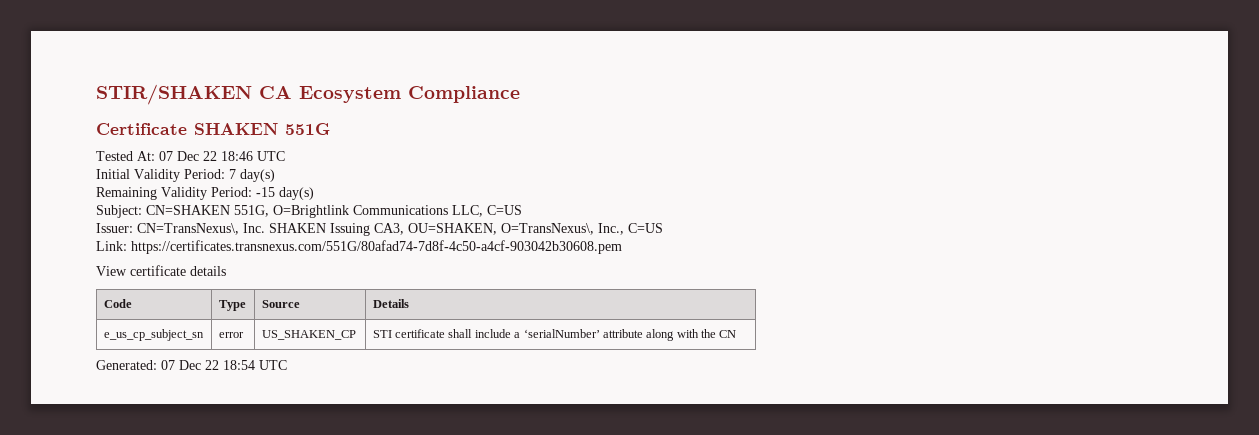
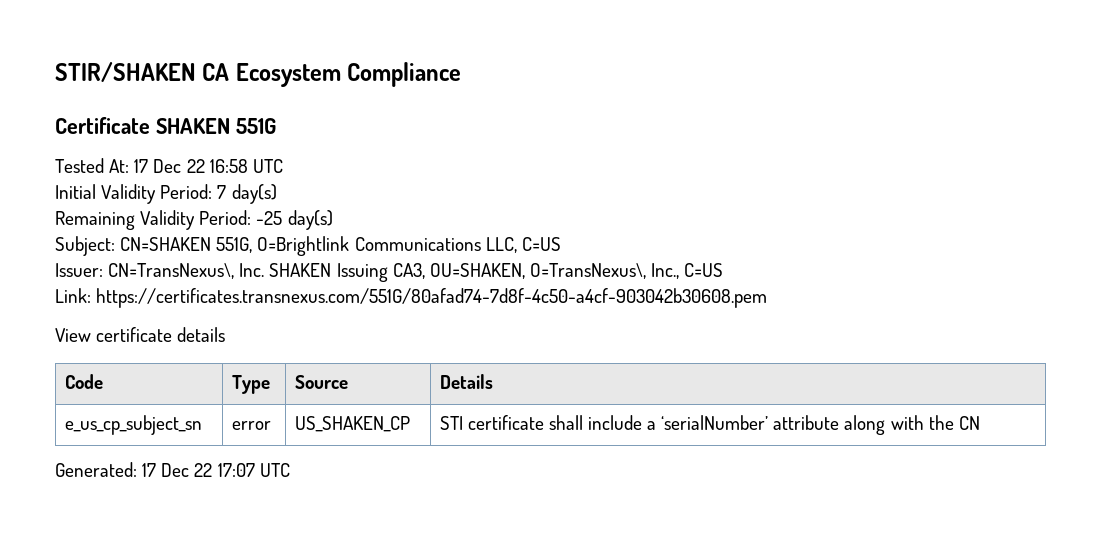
[159,151,253,161] 07 Dec 22 18:46 -> [134,159,248,173] 17 Dec 22 16:58
[256,187,275,197] -15 -> [256,211,283,225] -25
[161,360,255,370] 07 Dec 22 18:54 -> [142,463,255,477] 17 Dec 22 17:07

